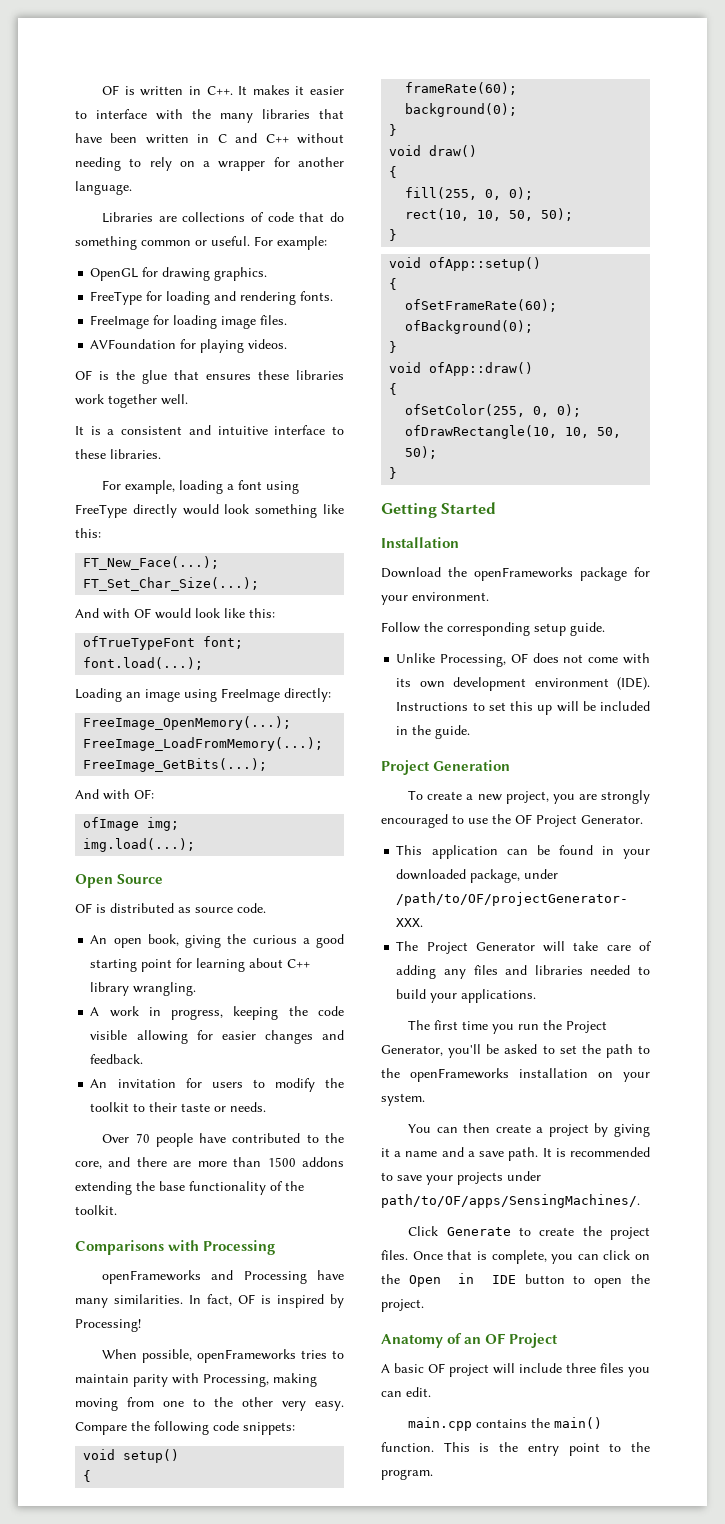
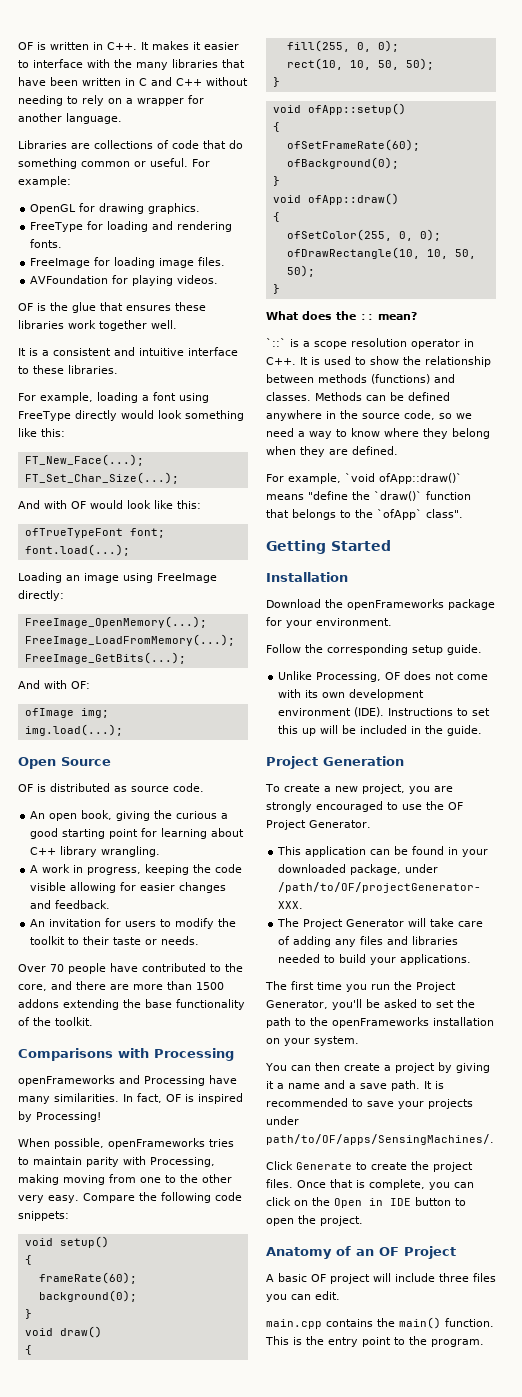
(398, 473) none -> [266,311,417,320] [266,338,474,349] [266,356,491,367] [266,374,455,384] [266,392,450,401] [266,410,472,421] [266,428,490,439] [266,446,398,457] [266,473,462,484] [266,491,471,501] [266,509,463,520] // What does the :: mean? // `::` is a scope resolution operator in C++. It is used to show the relationship between methods (functions) and classes. Methods can be defined anywhere in the source code, so we need a way to know where they belong when they are defined. // For example, `void ofApp::draw()` means "define the `draw()` function that belongs to the `ofApp` class".

